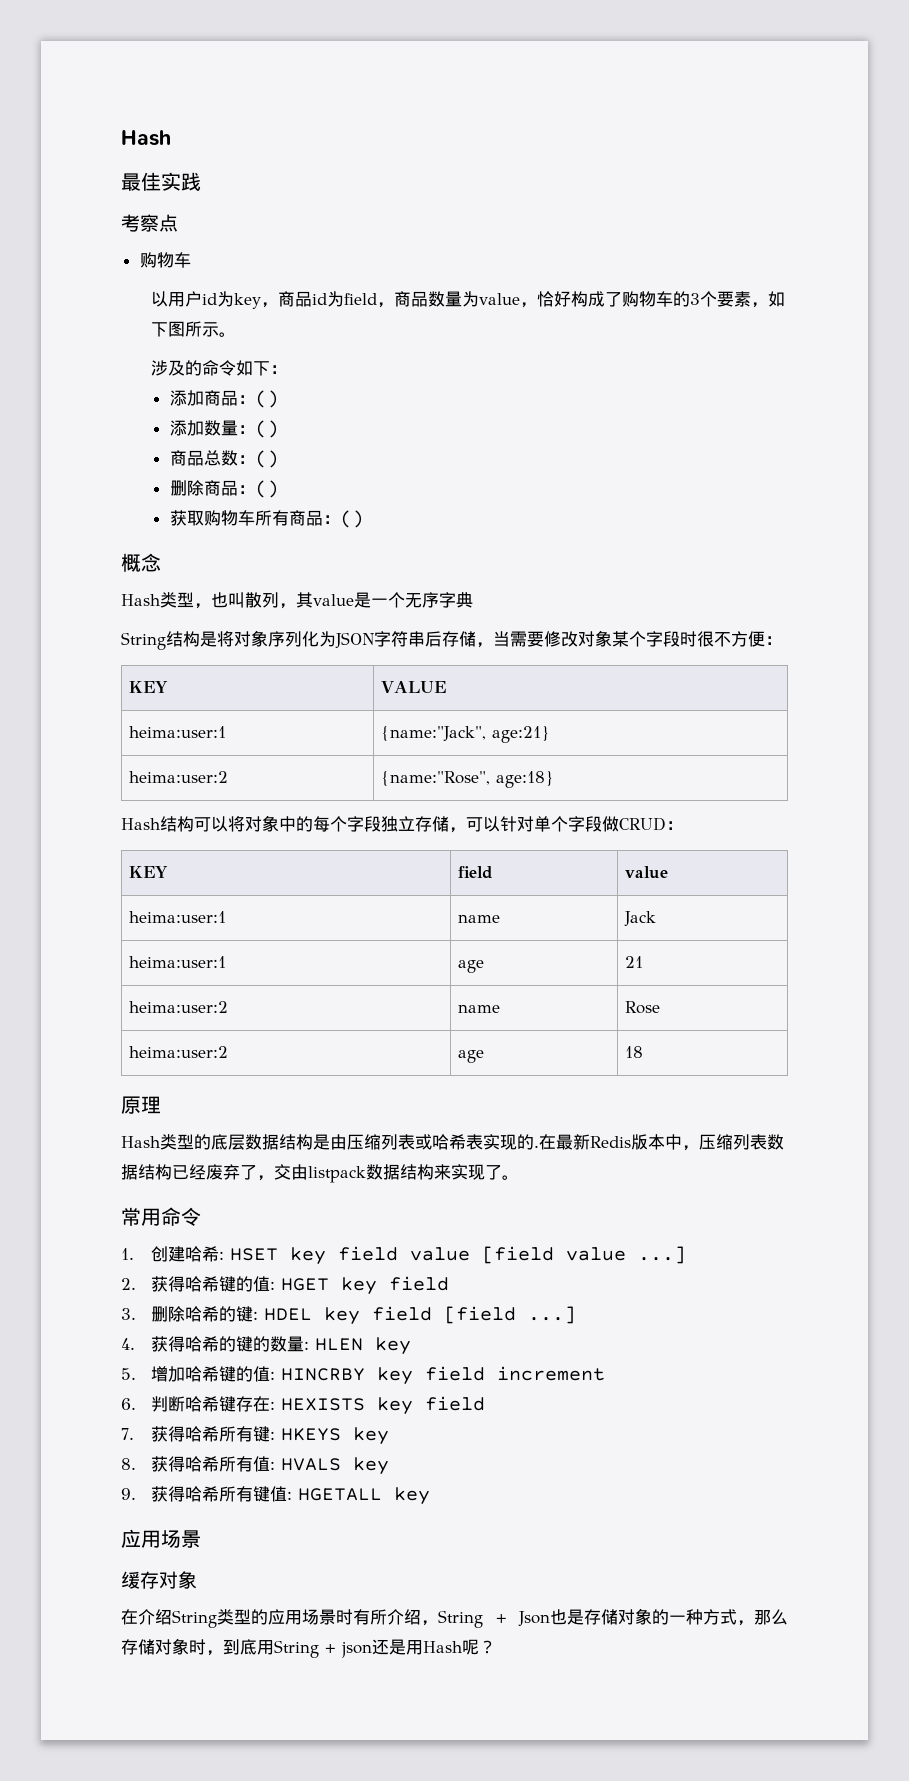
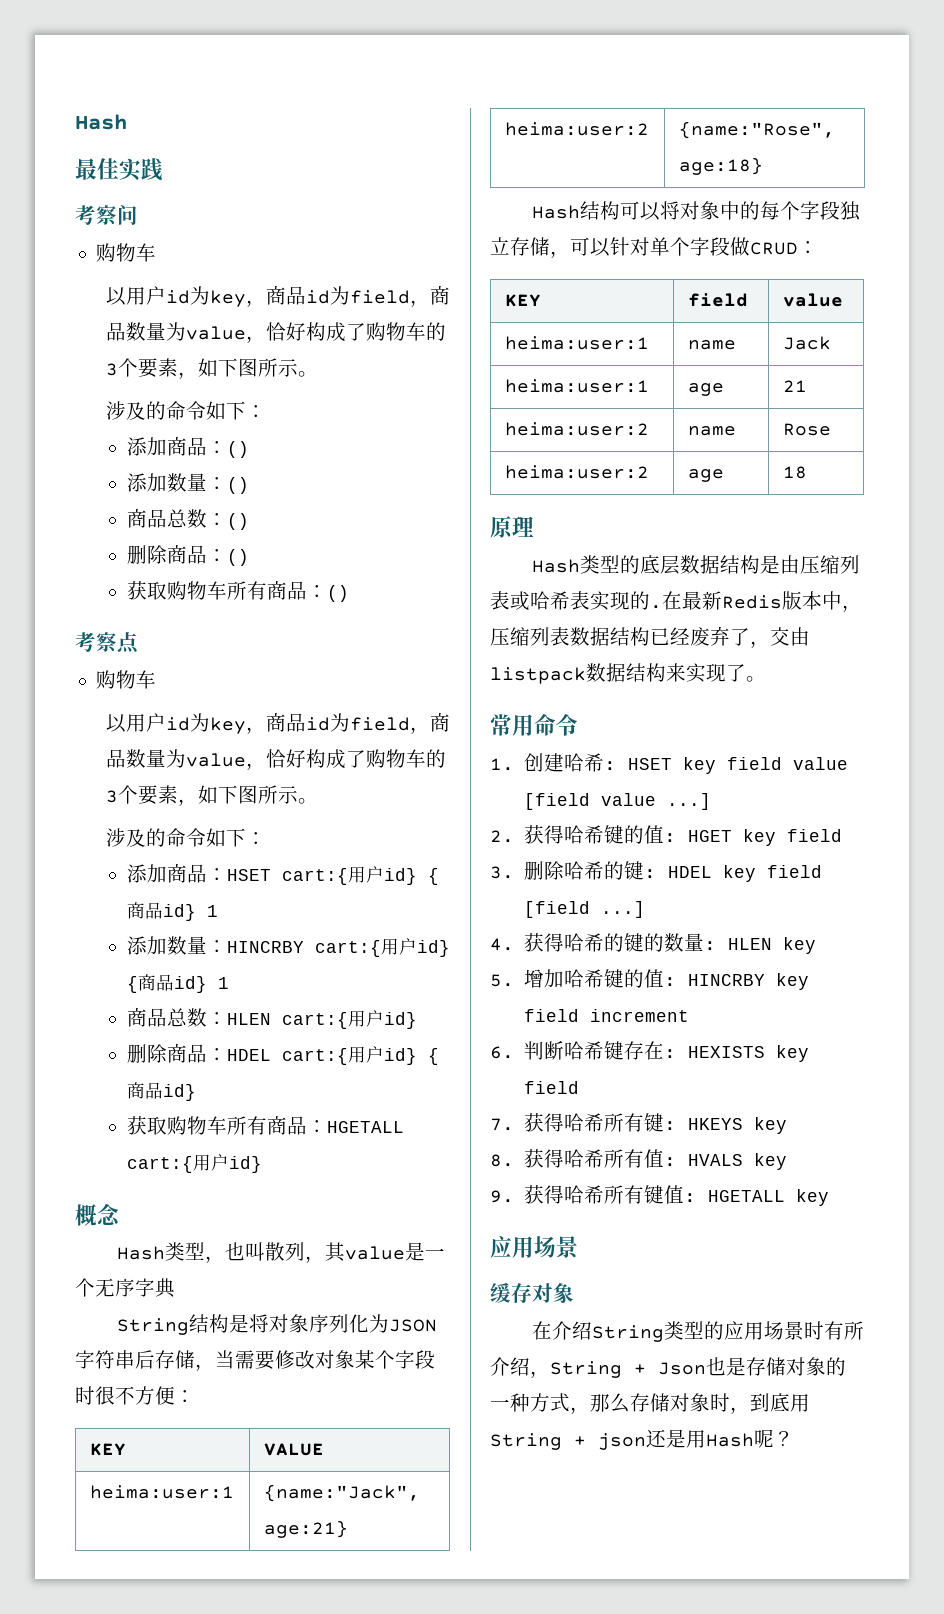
[159,214,178,232] 点 -> [117,205,138,225] 问
(364, 519) none -> [75,632,139,654] [96,670,157,689] [105,713,450,734] [105,749,446,770] [105,785,318,806] [105,828,266,847] [126,864,439,885] [126,902,218,921] [126,936,450,957] [126,974,229,993] [126,1008,417,1029] [126,1044,439,1065] [126,1082,196,1101] [126,1116,404,1135] [126,1154,262,1173] // 考察点 // 购物车 // 以用户id为key，商品id为field，商品数量为value，恰好构成了购物车的3个要素，如下图所示。 // 涉及的命令如下： // 添加商品：HSET cart:{用户id} {商品id} 1 // 添加数量：HINCRBY cart:{用户id} {商品id} 1 // 商品总数：HLEN cart:{用户id} // 删除商品：HDEL cart:{用户id} {商品id} // 获取购物车所有商品：HGETALL cart:{用户id}

